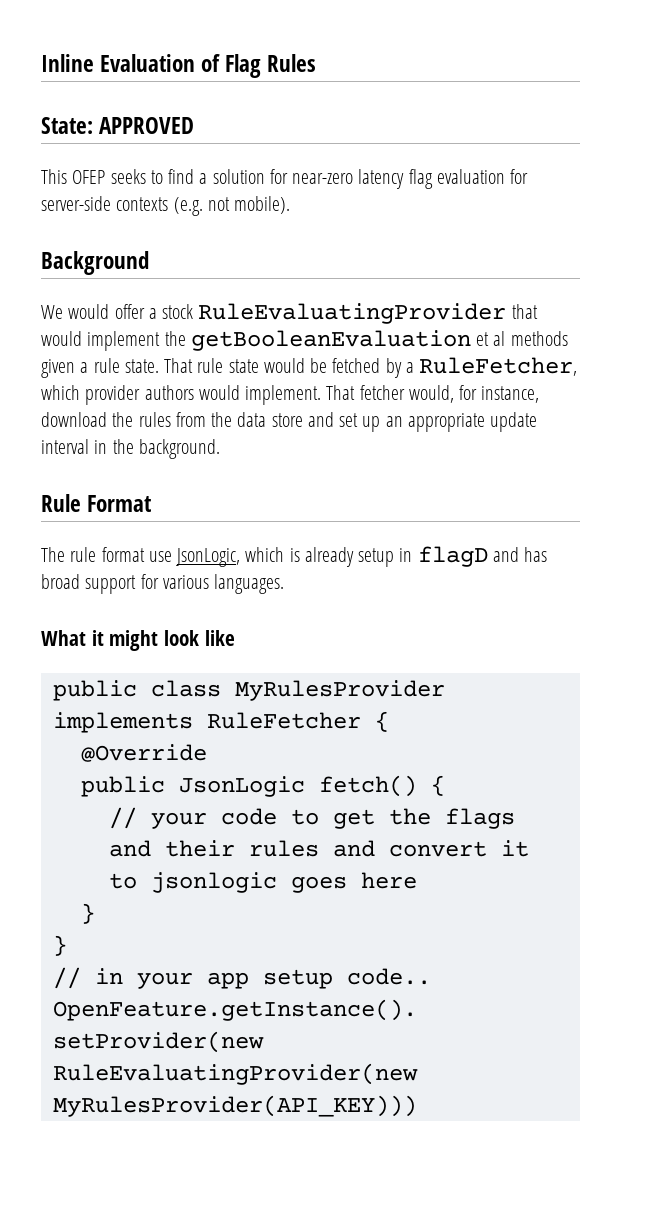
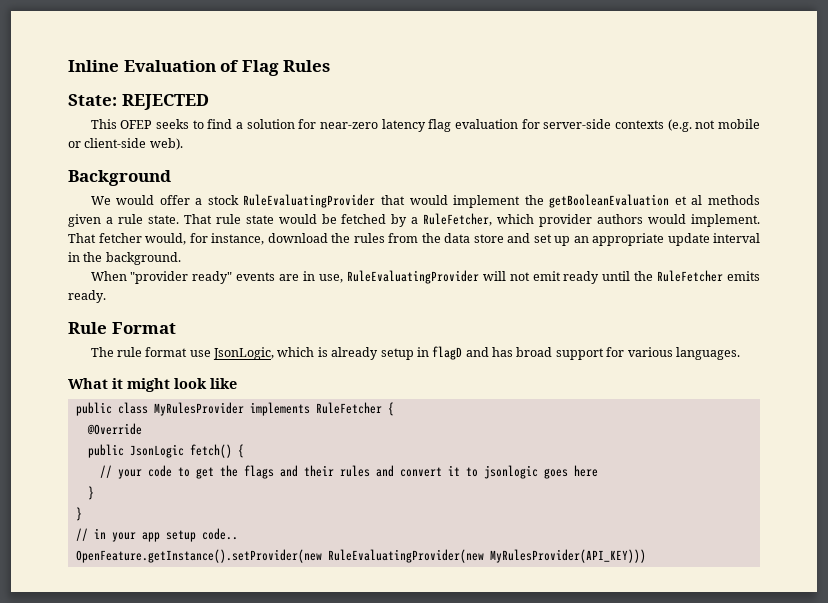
[99,117,195,134] APPROVED -> [121,94,209,110] REJECTED
[234,196,291,214] mobile). -> [718,119,760,129] [68,138,183,150] mobile or client-side web).
(220, 449) none -> [90,270,760,284] [68,290,106,303] // When "provider ready" events are in use, RuleEvaluatingProvider will not emit ready until the RuleFetcher emits ready.

